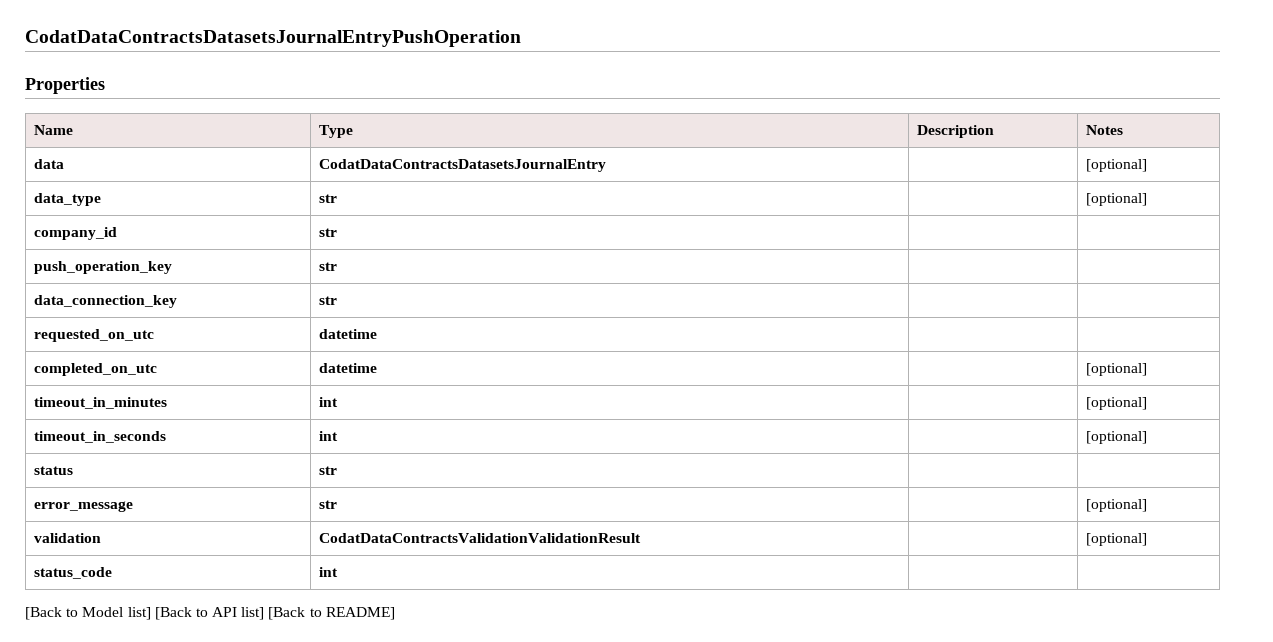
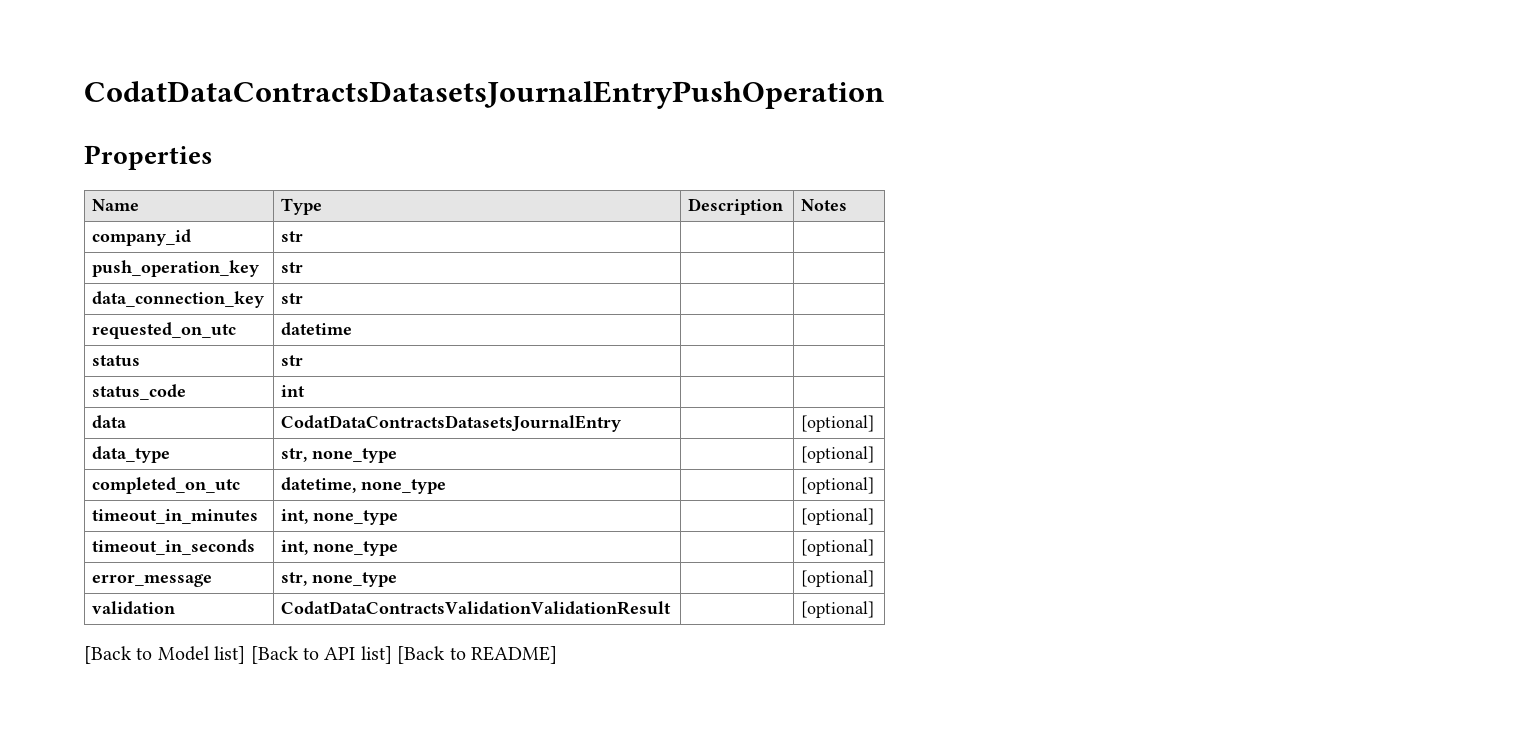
[34,159,65,169] [319,159,607,172] [1086,159,1148,172] [34,193,102,206] [319,194,338,203] [1086,193,1148,206] // data | CodatDataContractsDatasetsJournalEntry | | [optional] // data_type | str | | [optional] -> (848, 205) none
(378, 334) none -> [92,355,141,366] [281,355,304,366] [92,384,187,400] [281,385,306,397] [92,415,128,428] [281,415,622,432] [801,415,875,432] [92,446,171,463] [281,448,398,463] [801,446,875,463] // status | str | | // status_code | int | | // data | CodatDataContractsDatasetsJournalEntry | | [optional] // data_type | str, none_type | | [optional]
[319,363,378,373] datetime -> [281,477,447,494] datetime, none_type
[319,397,339,407] int -> [281,509,399,525] int, none_type
[319,431,339,441] [1086,431,1148,444] [34,466,74,475] [319,466,338,475] int | | [optional] // status | str | | -> [281,540,399,556] [801,539,875,556] int, none_type | | [optional]
[319,500,338,509] str -> [281,572,398,587] str, none_type
[34,567,113,579] [319,567,339,577] // status_code | int | | -> (875, 609) none

